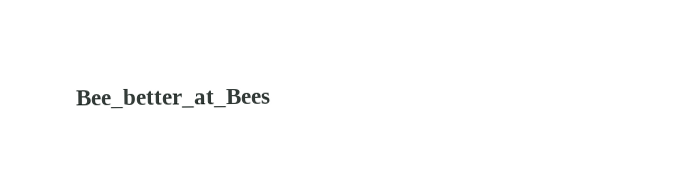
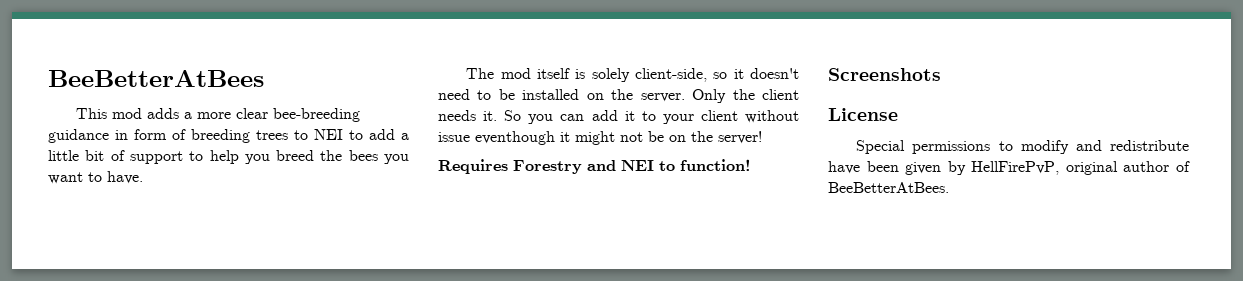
[75,87,271,110] Bee_better_at_Bees -> [48,70,264,87] [76,108,361,122] [48,129,409,143] [48,150,410,164] [48,171,143,184] [466,68,799,82] [438,89,799,103] [438,110,799,124] [438,131,762,145] [438,159,751,174] [828,68,941,81] [828,108,898,121] [856,140,1189,154] [828,161,1190,175] [828,182,949,193] BeeBetterAtBees // This mod adds a more clear bee-breeding guidance in form of breeding trees to NEI to add a little bit of support to help you breed the bees you want to have. // The mod itself is solely client-side, so it doesn't need to be installed on the server. Only the client needs it. So you can add it to your client without issue eventhough it might not be on the server! // Requires Forestry and NEI to function! // Screenshots // License // Special permissions to modify and redistribute have been given by HellFirePvP, original author of BeeBetterAtBees.

